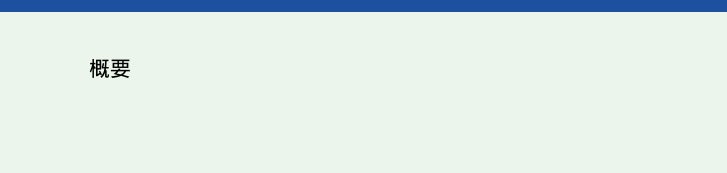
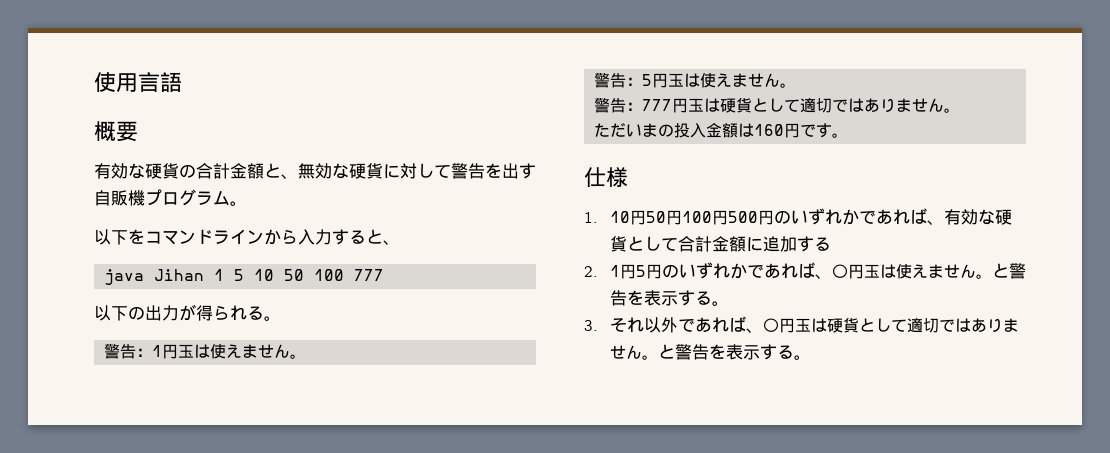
(89, 68) none -> [94,72,182,92] 使用言語 //
(131, 68) none -> [94,163,536,179] [94,189,247,206] [94,229,400,245] [104,269,385,285] [94,304,281,321] [104,344,307,359] [594,73,797,88] [594,97,961,113] [594,123,849,138] [584,167,628,187] [584,208,1012,225] [609,236,831,252] [584,262,1026,279] [609,290,729,306] [584,316,1019,333] [609,344,811,360] // 有効な硬貨の合計金額と、無効な硬貨に対して警告を出す自販機プログラム。 // 以下をコマンドラインから入力すると、 // java Jihan 1 5 10 50 100 777 // 以下の出力が得られる。 // 警告：1円玉は使えません。 // 警告：5円玉は使えません。 // 警告：777円玉は硬貨として適切ではありません。 // ただいまの投入金額は160円です。 // 仕様 // 1. 10円50円100円500円のいずれかであれば、有効な硬貨として合計金額に追加する // 2. 1円5円のいずれかであれば、〇円玉は使えません。と警告を表示する。 // 3.それ以外であれば、〇円玉は硬貨として適切ではありません。と警告を表示する。

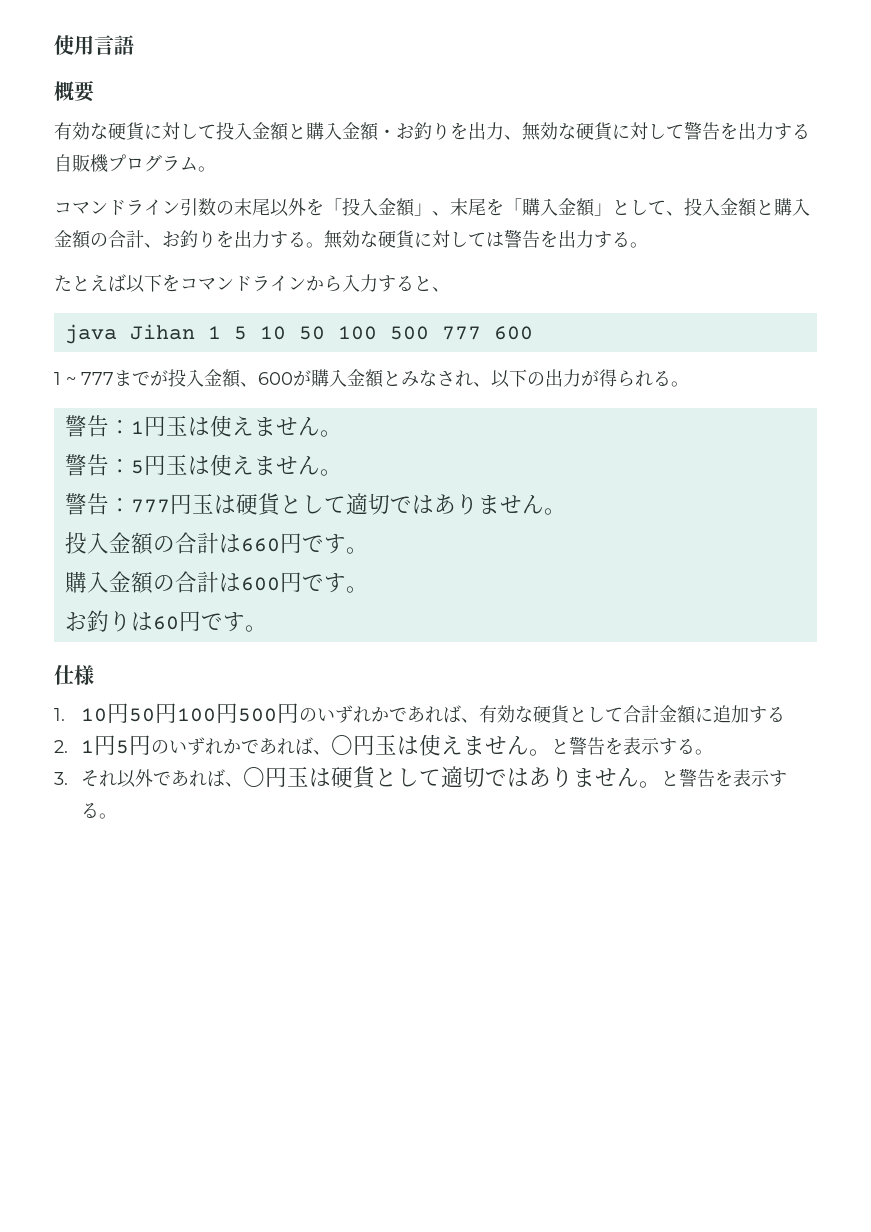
[179,163,281,179] の合計金額と -> [144,122,504,141] に対して投入金額と購入金額・お釣りを出力
[519,163,536,179] す -> [756,122,810,140] 力する
(247, 203) none -> [54,198,810,217] [54,229,648,249] [54,274,126,292] コマンドライン引数の末尾以外を「投入金額」、末尾を「購入金額」として、投入金額と購入金額の合計、お釣りを出力する。無効な硬貨に対しては警告を出力する。 // たとえば
[354,269,385,281] 777 // -> [389,326,533,340] [54,369,491,388] 500 777 600 // 1 ~ 777までが投入金額、600が購入金額とみなされ、
[594,123,785,138] ただいまの投入金額は160 -> [64,532,368,555] [64,571,368,594] [64,610,179,632] 投入金額の合計は660円です。 // 購入金額の合計は600円です。 // お釣りは60

